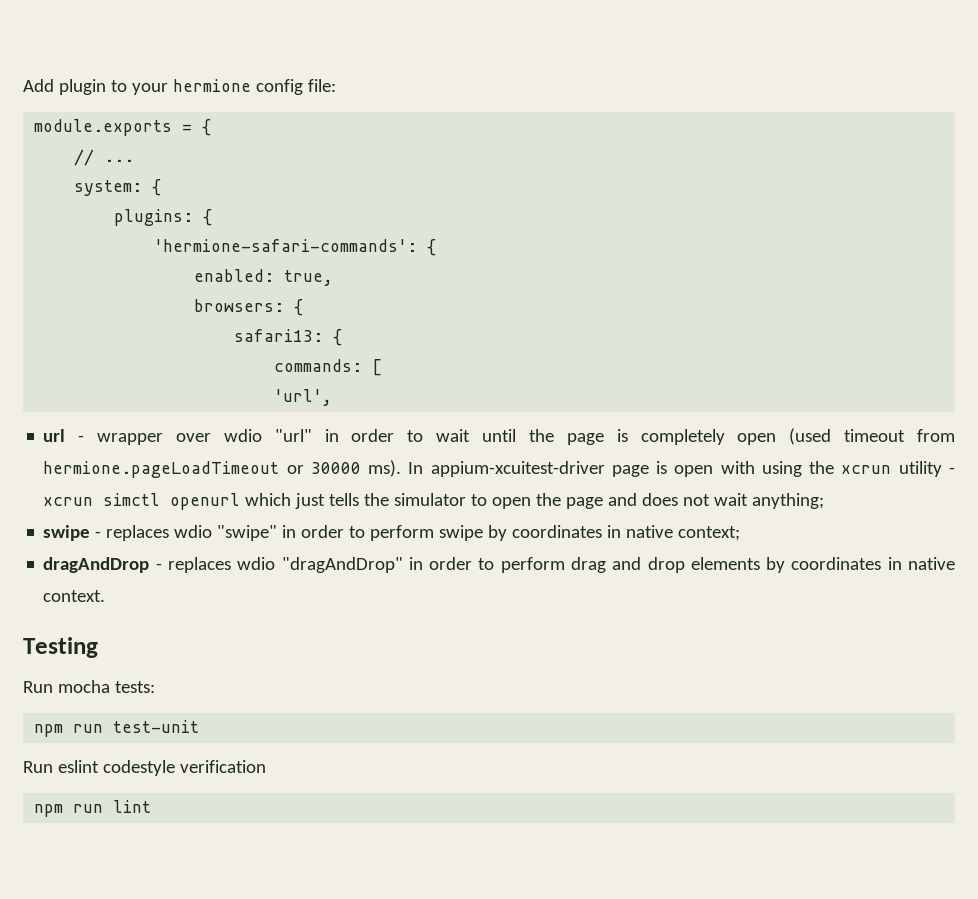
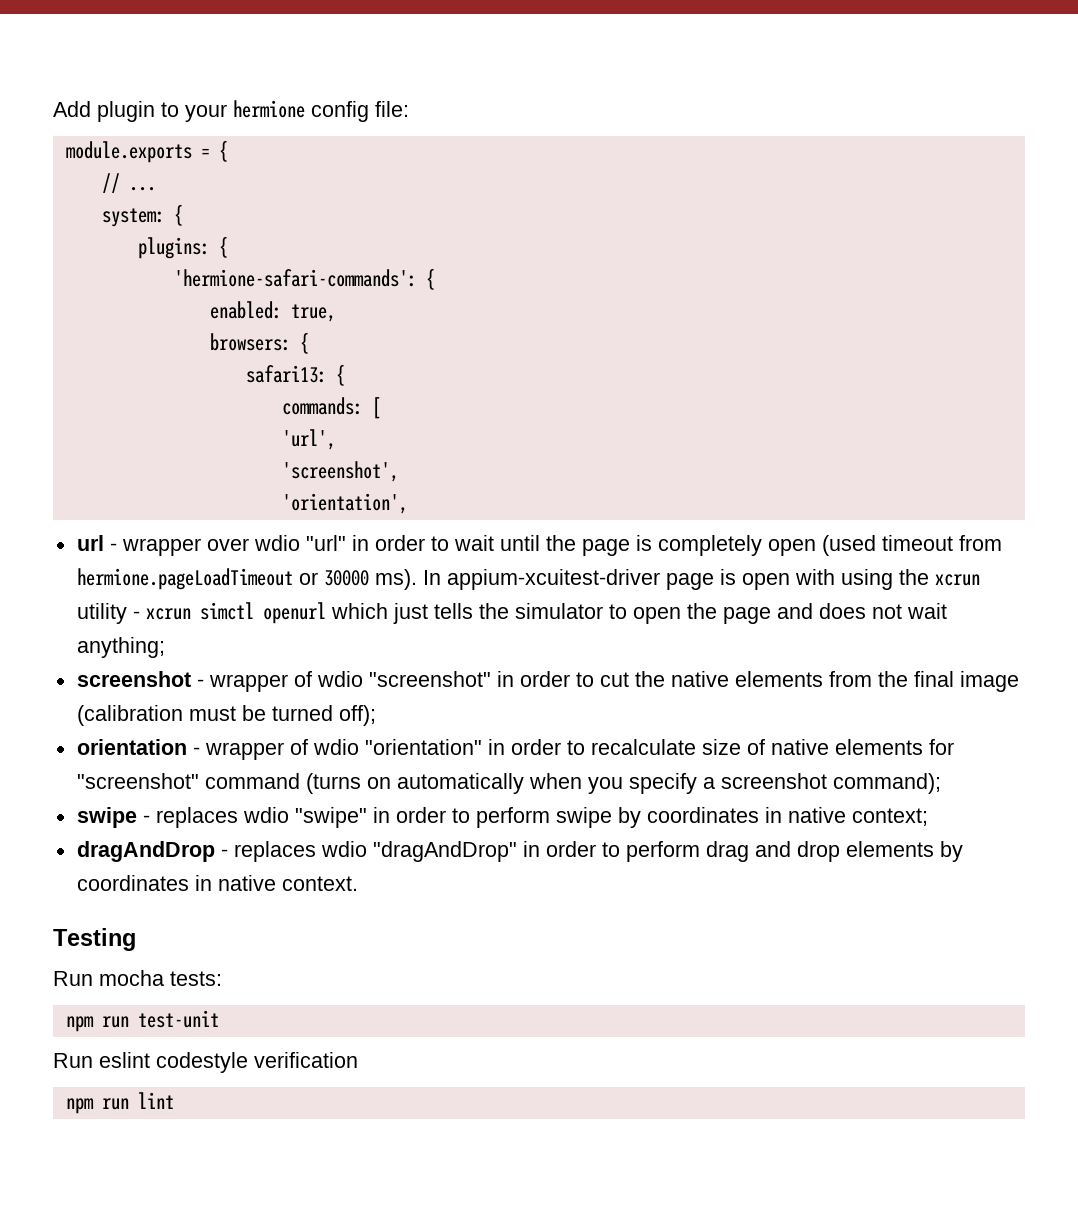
(333, 397) none -> [281,461,399,482] [281,493,408,514] // 'screenshot', // 'orientation',
(825, 501) none -> [76,671,1019,692] [76,705,376,726] [76,739,954,760] [76,773,941,794] // screenshot - wrapper of wdio "screenshot" in order to cut the native elements from the final image (calibration must be turned off); // orientation - wrapper of wdio "orientation" in order to recalculate size of native elements for "screenshot" command (turns on automatically when you specify a screenshot command);

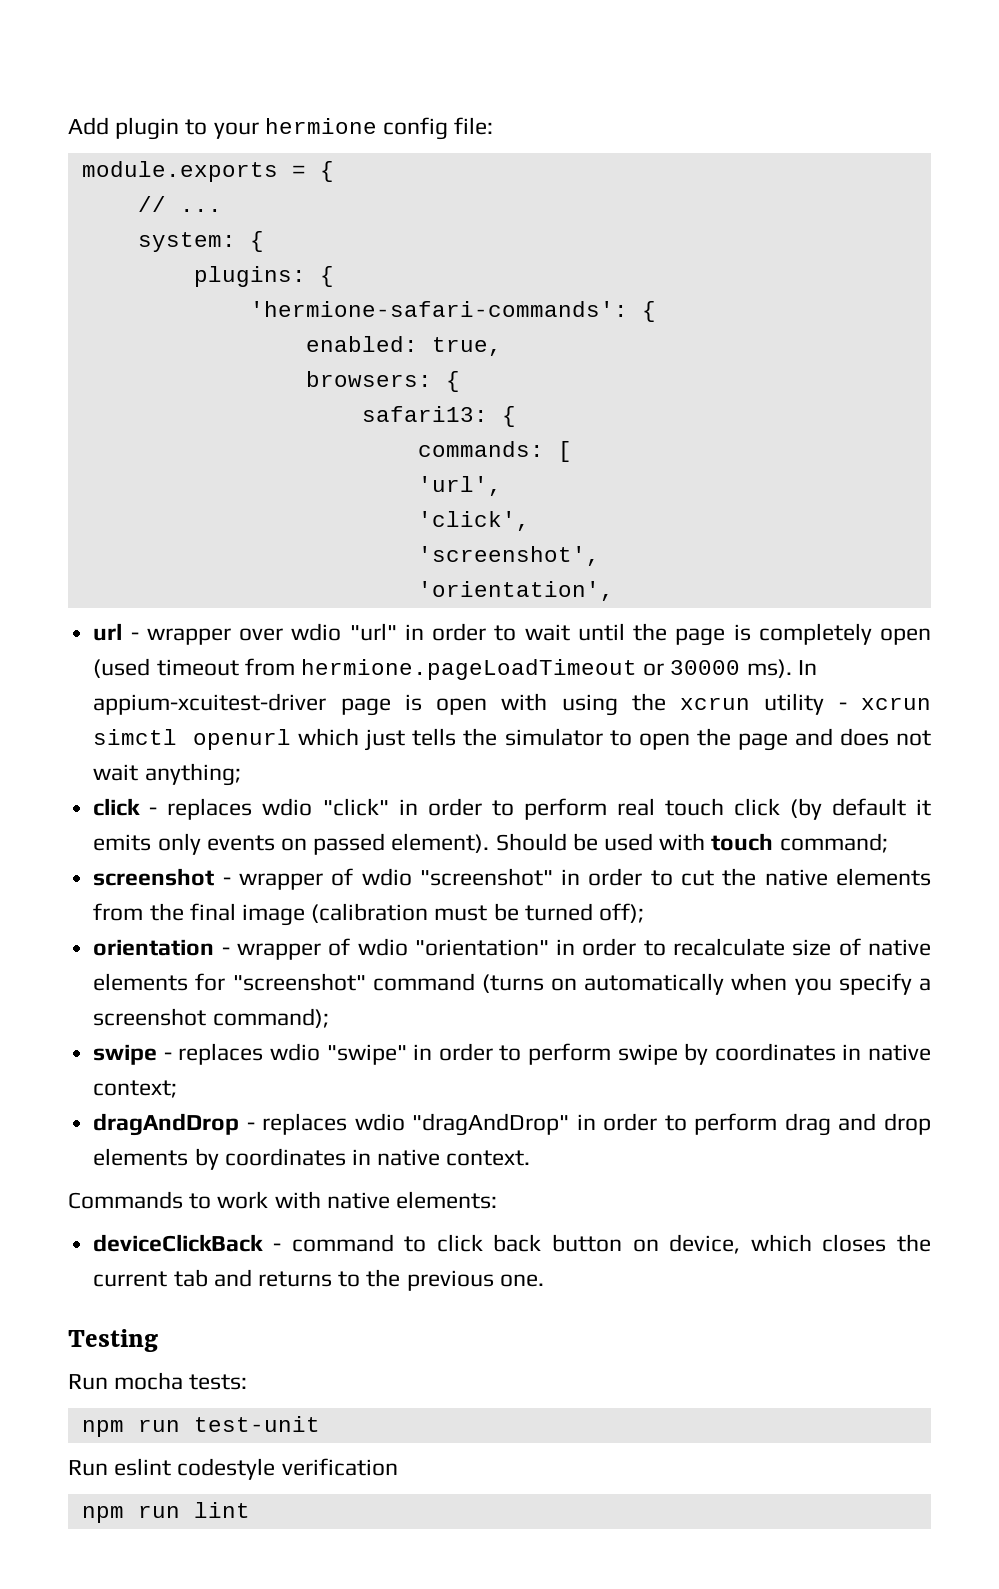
(336, 439) none -> [417,511,530,531] // 'click',
(165, 647) none -> [93,798,931,820] [93,833,888,855] // click - replaces wdio "click" in order to perform real touch click (by default it emits only events on passed element). Should be used with touch command;
(358, 883) none -> [68,1191,498,1209] [93,1234,932,1254] [93,1269,544,1291] // Commands to work with native elements: // deviceClickBack - command to click back button on device, which closes the current tab and returns to the previous one.

